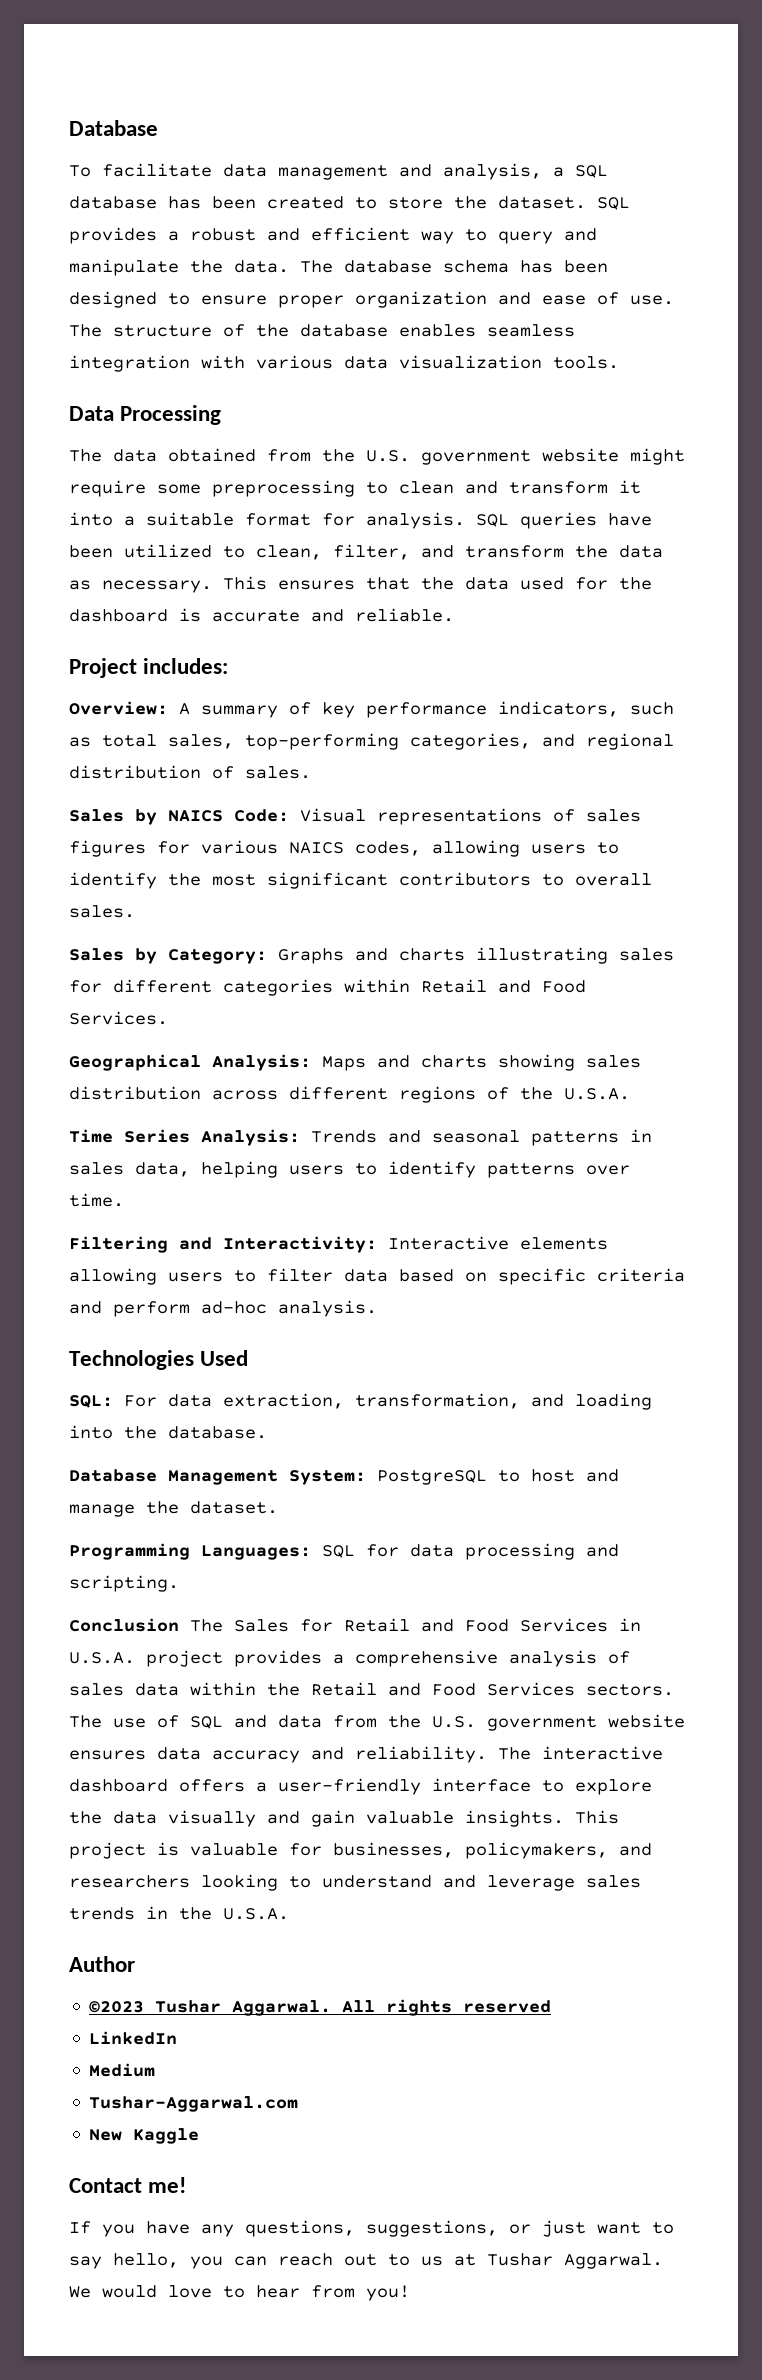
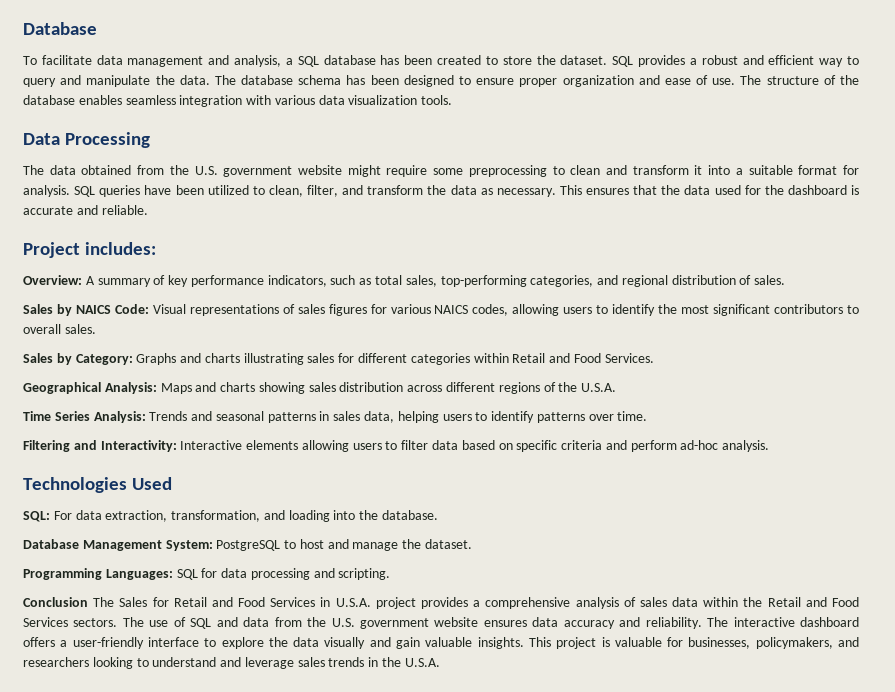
[69,1956,135,1972] [89,1999,552,2016] [89,2031,178,2045] [89,2063,156,2077] [89,2096,299,2112] [89,2128,200,2144] [69,2177,187,2193] [69,2220,674,2237] [69,2253,663,2269] [69,2285,410,2301] // Author // ©2023 Tushar Aggarwal. All rights reserved // LinkedIn // Medium // Tushar-Aggarwal.com // New Kaggle // Contact me! // If you have any questions, suggestions, or just want to say hello, you can reach out to us at Tushar Aggarwal. We would love to hear from you! -> (440, 662) none

